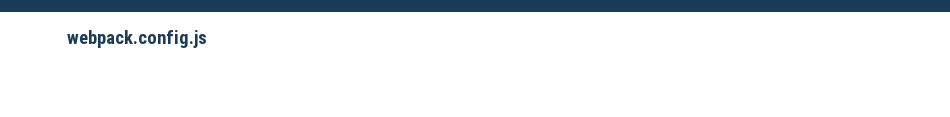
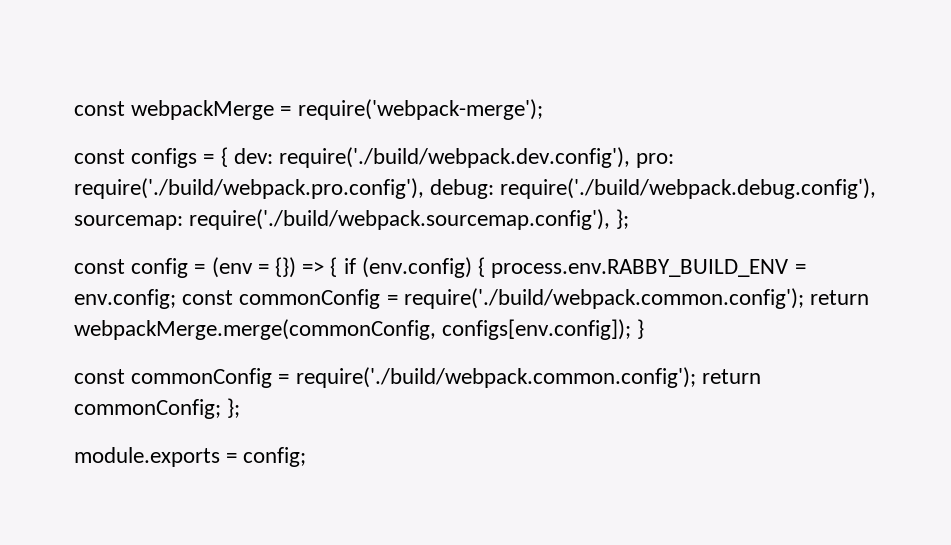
[67,30,207,48] webpack.config.js -> [74,99,543,120] [74,147,675,168] [74,178,877,199] [74,209,630,230] [74,257,806,278] [74,288,870,309] [74,319,645,340] [74,367,761,388] [74,398,241,419] [74,447,307,467] const webpackMerge = require('webpack-merge'); // const configs = { dev: require('./build/webpack.dev.config'), pro: require('./build/webpack.pro.config'), debug: require('./build/webpack.debug.config'), sourcemap: require('./build/webpack.sourcemap.config'), }; // const config = (env = {}) => { if (env.config) { process.env.RABBY_BUILD_ENV = env.config; const commonConfig = require('./build/webpack.common.config'); return webpackMerge.merge(commonConfig, configs[env.config]); } // const commonConfig = require('./build/webpack.common.config'); return commonConfig; }; // module.exports = config;

